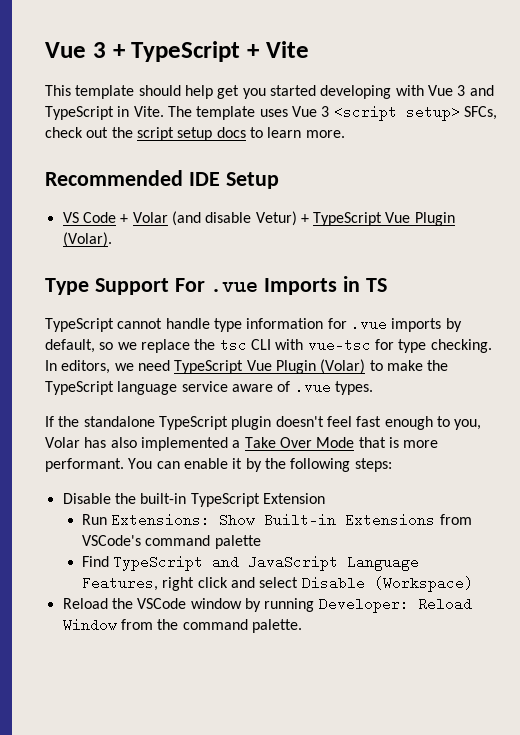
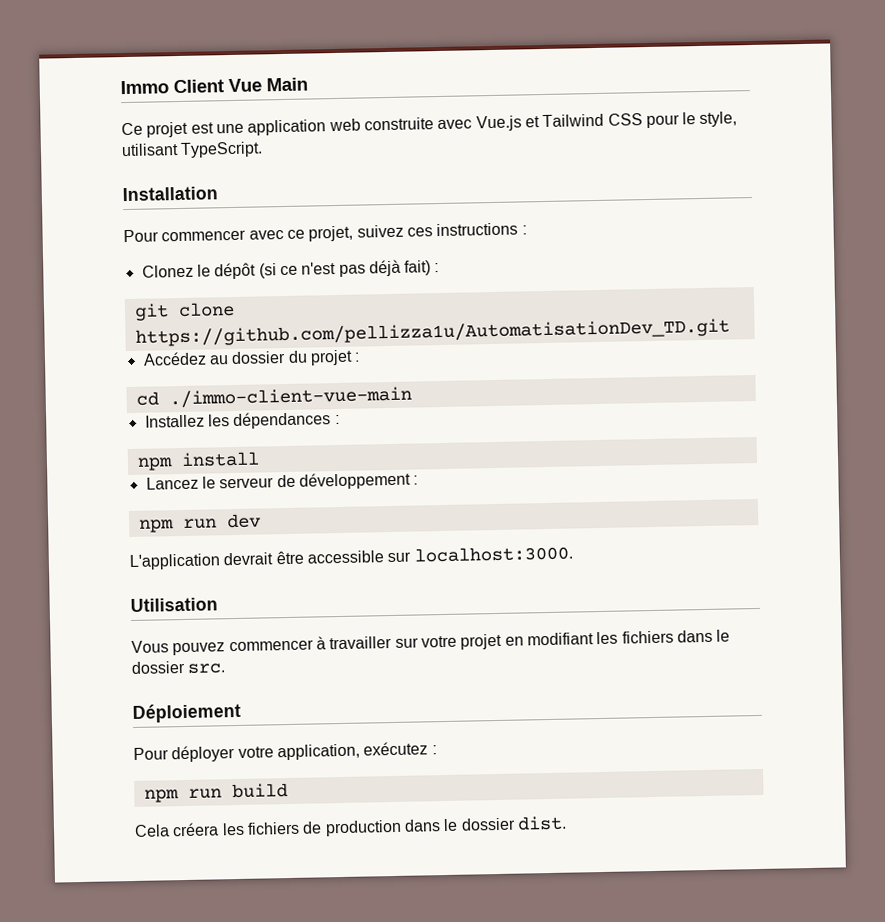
[45,41,309,62] [45,85,494,99] [45,105,497,121] [45,127,345,141] [45,170,279,189] [62,211,455,226] [62,232,112,247] [45,276,387,295] [45,317,462,332] [45,338,492,353] [45,359,449,374] [45,380,373,395] [45,416,482,430] [45,437,439,451] [45,458,392,472] [62,493,325,507] [82,513,472,527] [82,535,261,549] [82,555,420,571] [82,576,473,592] [62,597,472,613] [62,618,302,633] Vue 3 + TypeScript + Vite // This template should help get you started developing with Vue 3 and TypeScript in Vite. The template uses Vue 3 <script setup> SFCs, check out the script setup docs to learn more. // Recommended IDE Setup // VS Code + Volar (and disable Vetur) + TypeScript Vue Plugin (Volar). // Type Support For .vue Imports in TS // TypeScript cannot handle type information for .vue imports by default, so we replace the tsc CLI with vue-tsc for type checking. In editors, we need TypeScript Vue Plugin (Volar) to make the TypeScript language service aware of .vue types. // If the standalone TypeScript plugin doesn't feel fast enough to you, Volar has also implemented a Take Over Mode that is more performant. You can enable it by the following steps: // Disable the built-in TypeScript Extension // Run Extensions: Show Built-in Extensions from VSCode's command palette // Find TypeScript and JavaScript Language Features, right click and select Disable (Workspace) // Reload the VSCode window by running Developer: Reload Window from the command palette. -> [120,77,308,95] [121,111,738,138] [121,141,264,158] [122,186,218,202] [123,222,527,243] [141,259,440,280] [133,301,235,321] [134,318,730,347] [142,349,361,366] [135,386,412,409] [144,411,340,430] [136,451,260,471] [145,471,419,490] [138,513,261,533] [129,545,573,571] [130,597,218,613] [131,629,731,656] [131,660,227,674] [132,702,241,723] [133,741,437,763] [143,783,288,803] [134,815,567,837] Immo Client Vue Main // Ce projet est une application web construite avec Vue.js et Tailwind CSS pour le style, utilisant TypeScript. // Installation // Pour commencer avec ce projet, suivez ces instructions : // Clonez le dépôt (si ce n'est pas déjà fait) : // git clone https://github.com/pellizza1u/AutomatisationDev_TD.git // Accédez au dossier du projet : // cd ./immo-client-vue-main // Installez les dépendances : // npm install // Lancez le serveur de développement : // npm run dev // L'application devrait être accessible sur localhost:3000. // Utilisation // Vous pouvez commencer à travailler sur votre projet en modifiant les fichiers dans le dossier src. // Déploiement // Pour déployer votre application, exécutez : // npm run build // Cela créera les fichiers de production dans le dossier dist.

